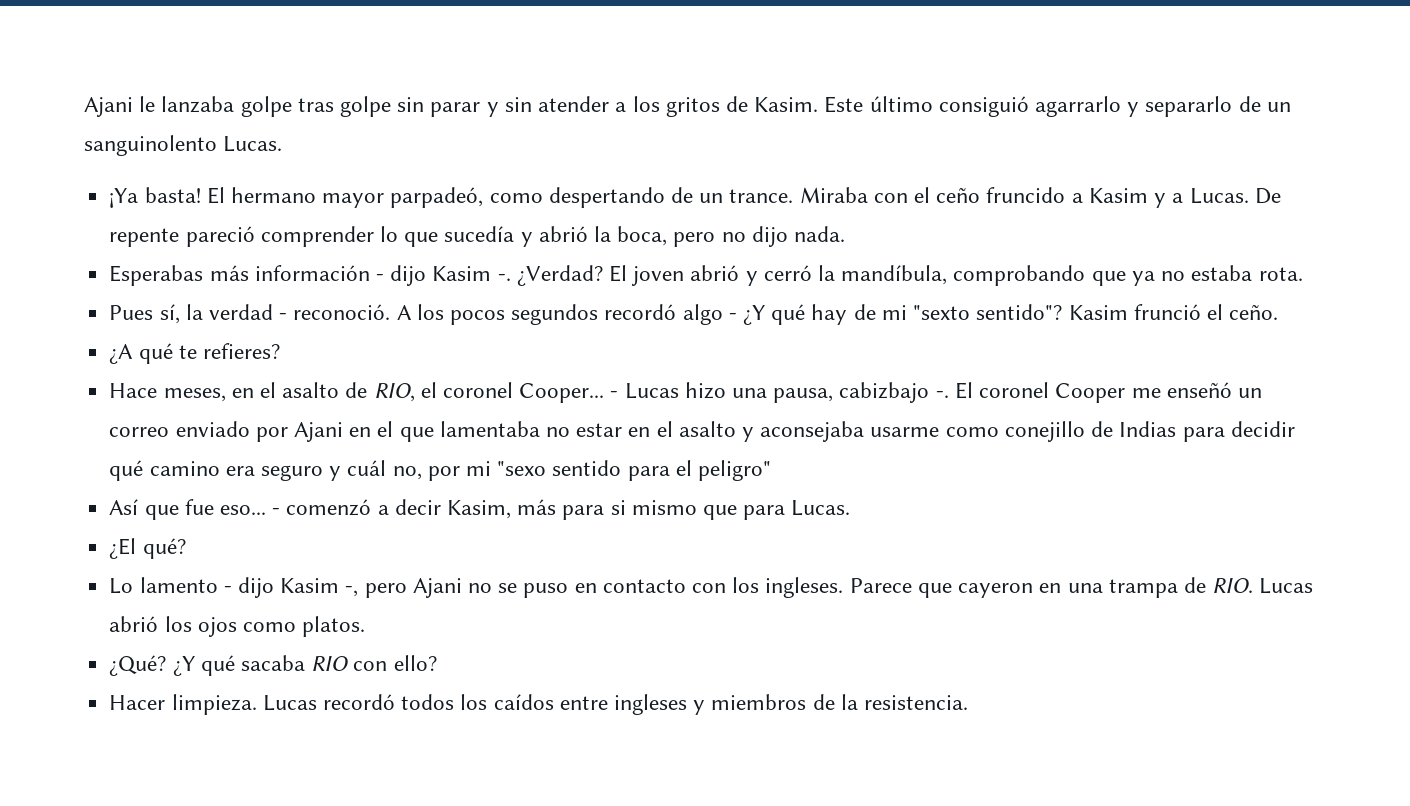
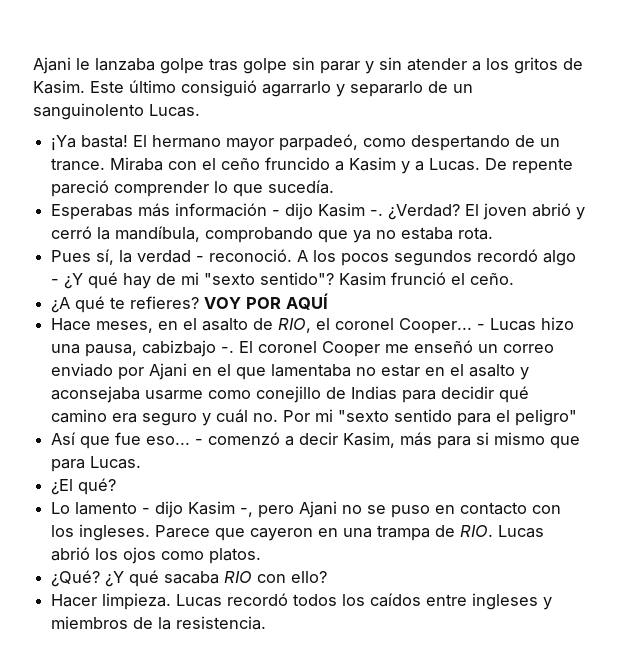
[444,226,846,247] sucedía y abrió la boca, pero no dijo nada. -> [268,180,335,194] sucedía.
(280, 351) none -> [204,293,329,310] VOY POR AQUÍ
[392,461,547,481] no, por mi "sexo -> [253,409,390,422] no. Por mi "sexto

